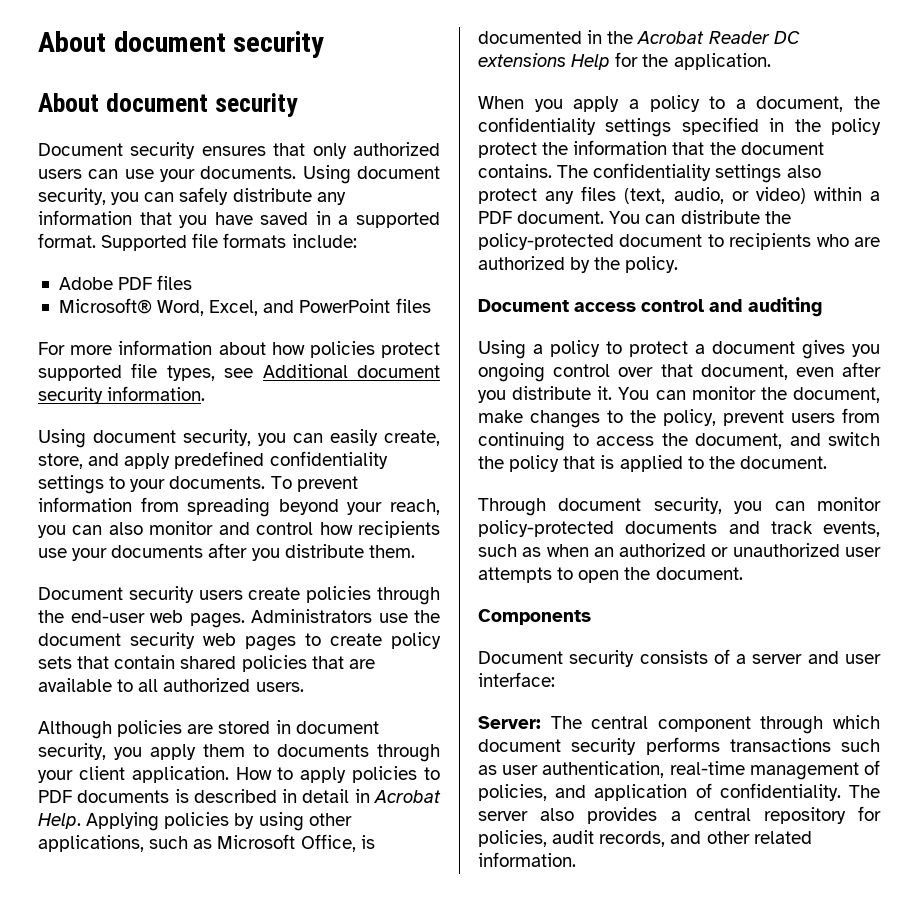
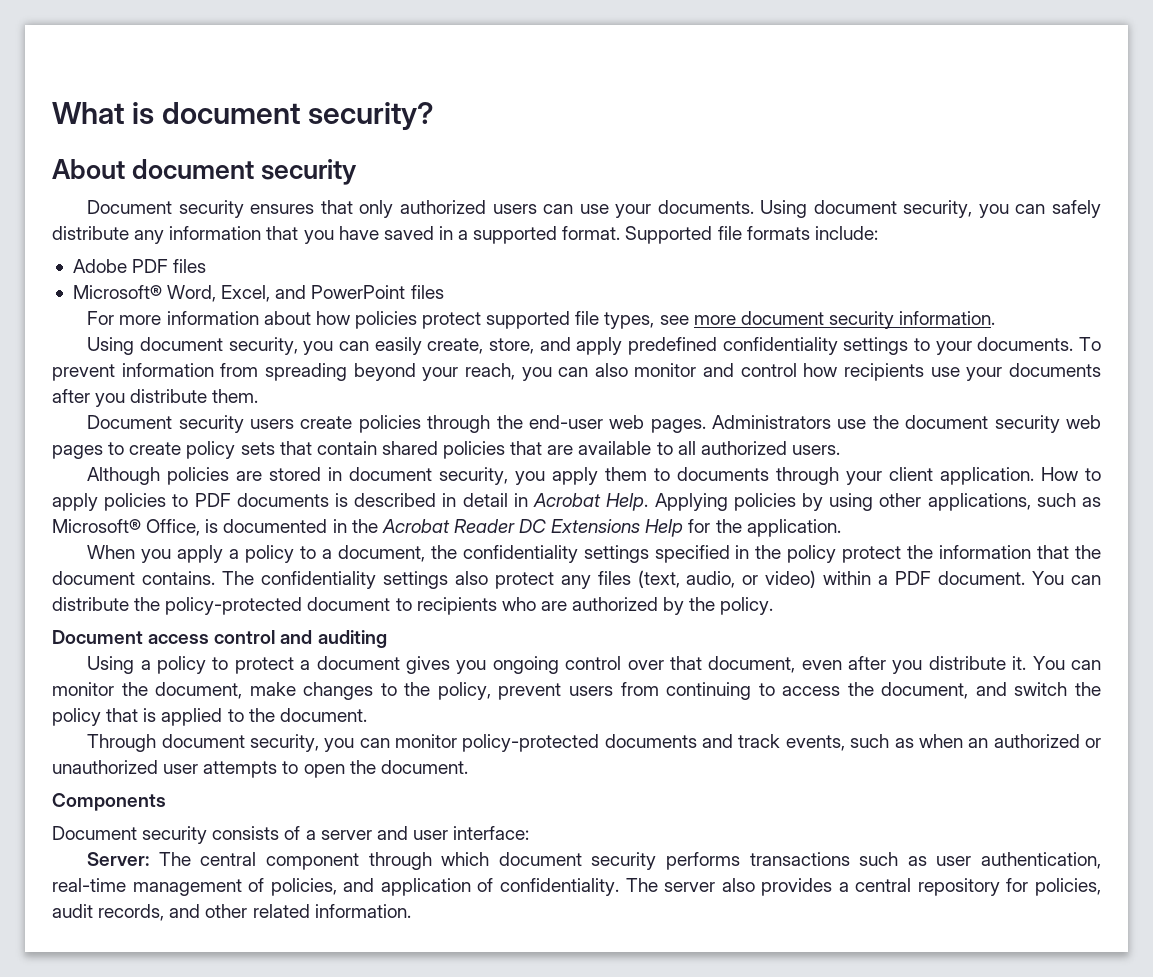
[38,31,325,58] About document security -> [52,102,435,131] What is document security?
[262,364,348,378] Additional -> [693,315,736,325] more
[217,834,296,849] Microsoft -> [52,519,141,533] Microsoft®
[478,53,566,67] extensions -> [551,519,641,533] Extensions

